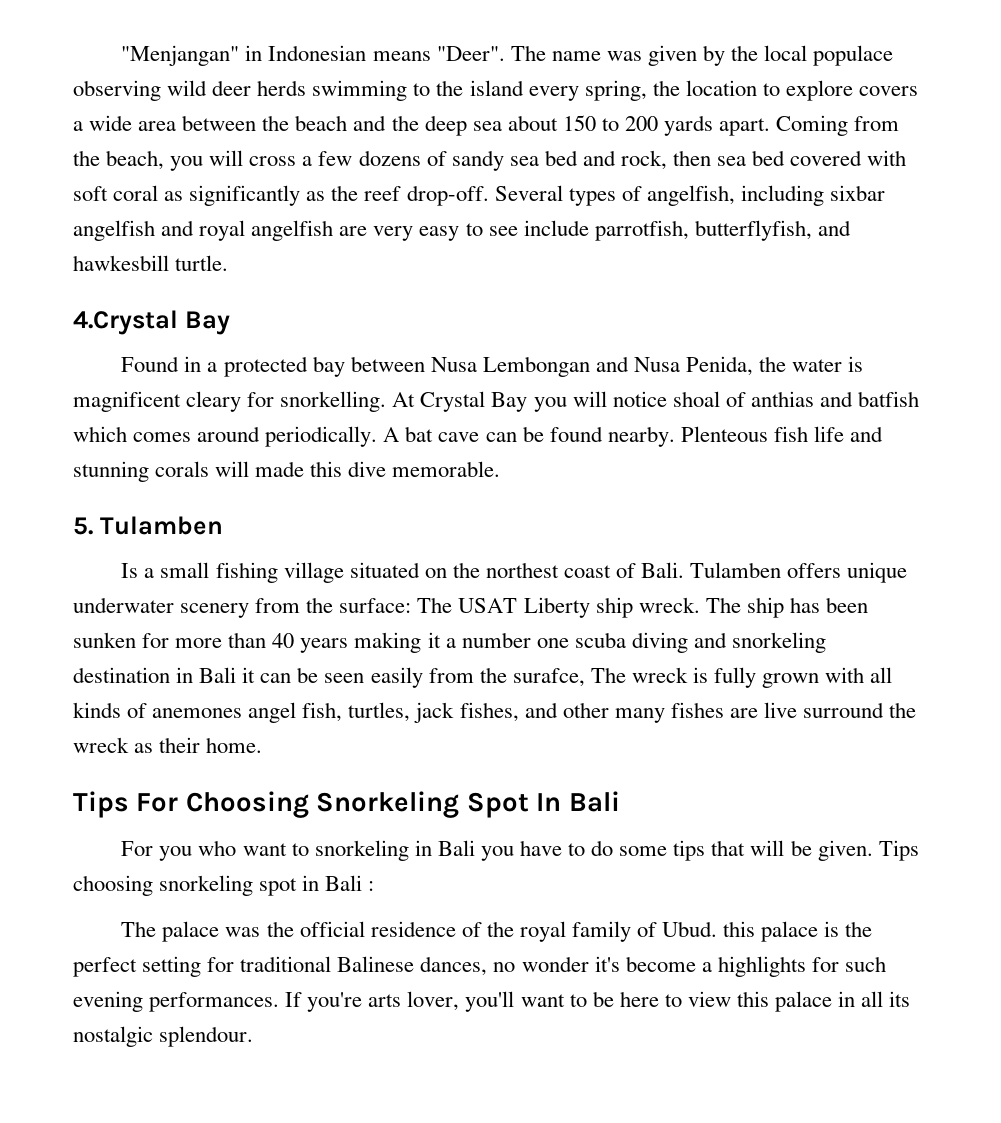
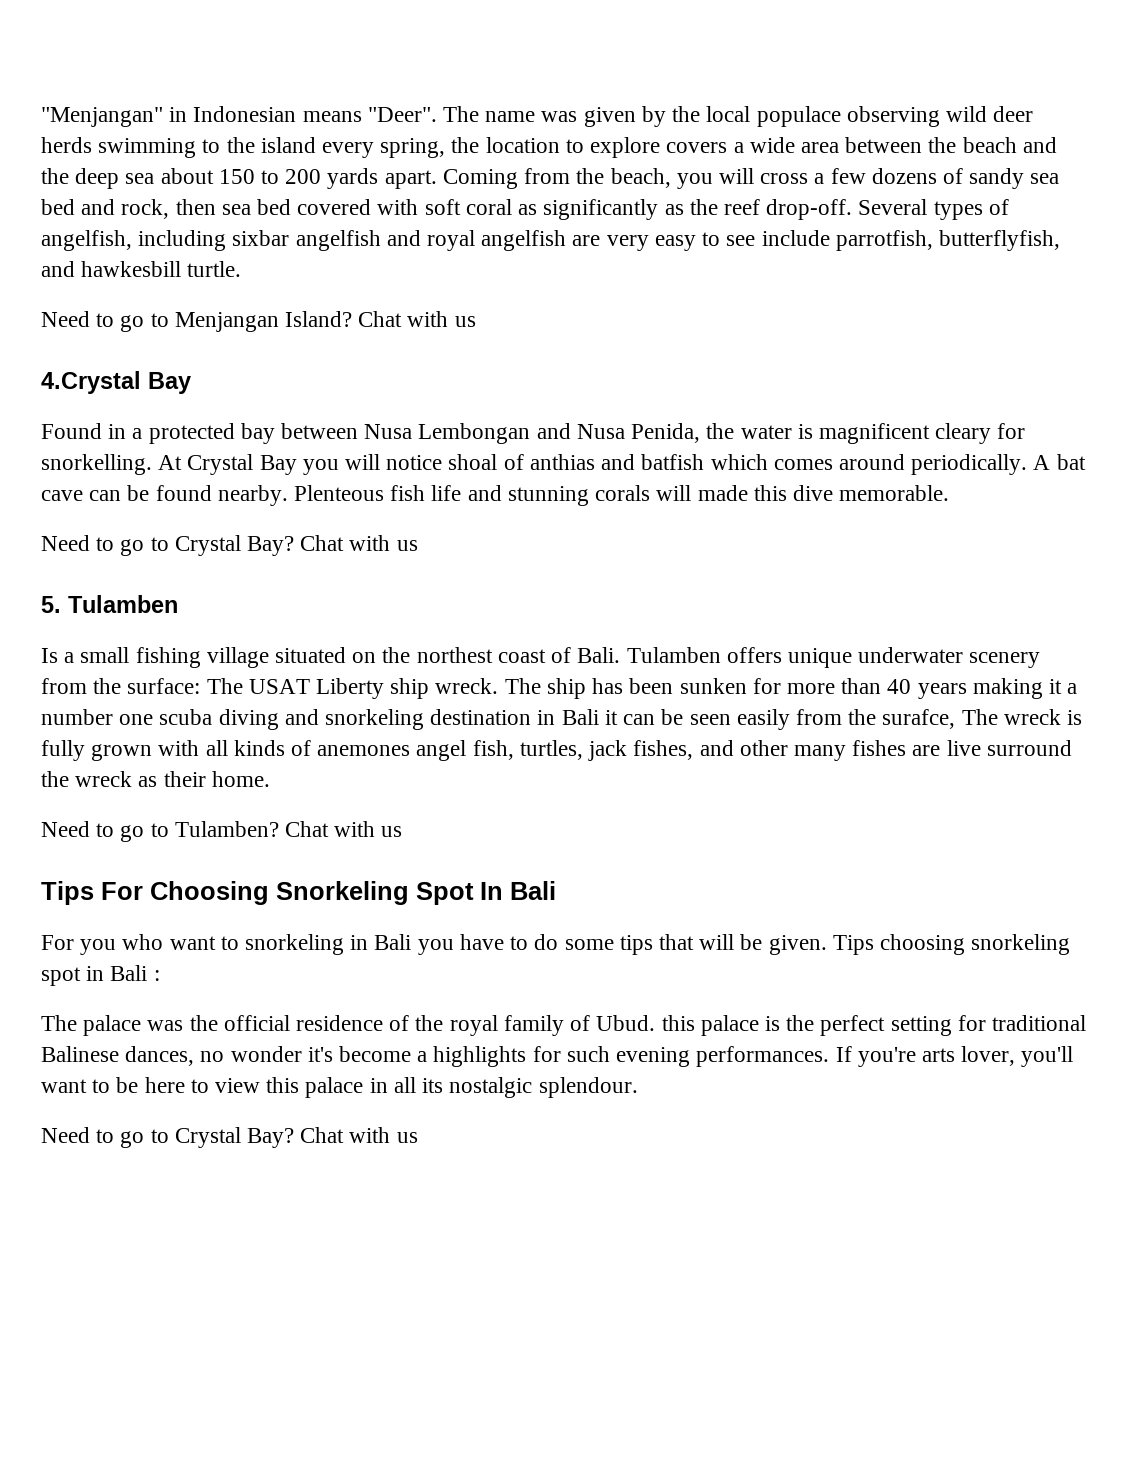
(229, 263) none -> [41,311,476,332] // Need to go to Menjangan Island? Chat with us
(501, 469) none -> [41,535,418,556] // Need to go to Crystal Bay? Chat with us
(263, 745) none -> [41,821,403,842] // Need to go to Tulamben? Chat with us
(254, 1036) none -> [41,1127,418,1148] // Need to go to Crystal Bay? Chat with us

